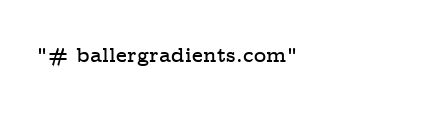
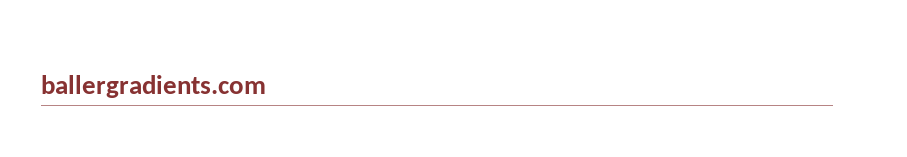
[36,48,298,67] "# ballergradients.com" -> [41,75,266,98] ballergradients.com

